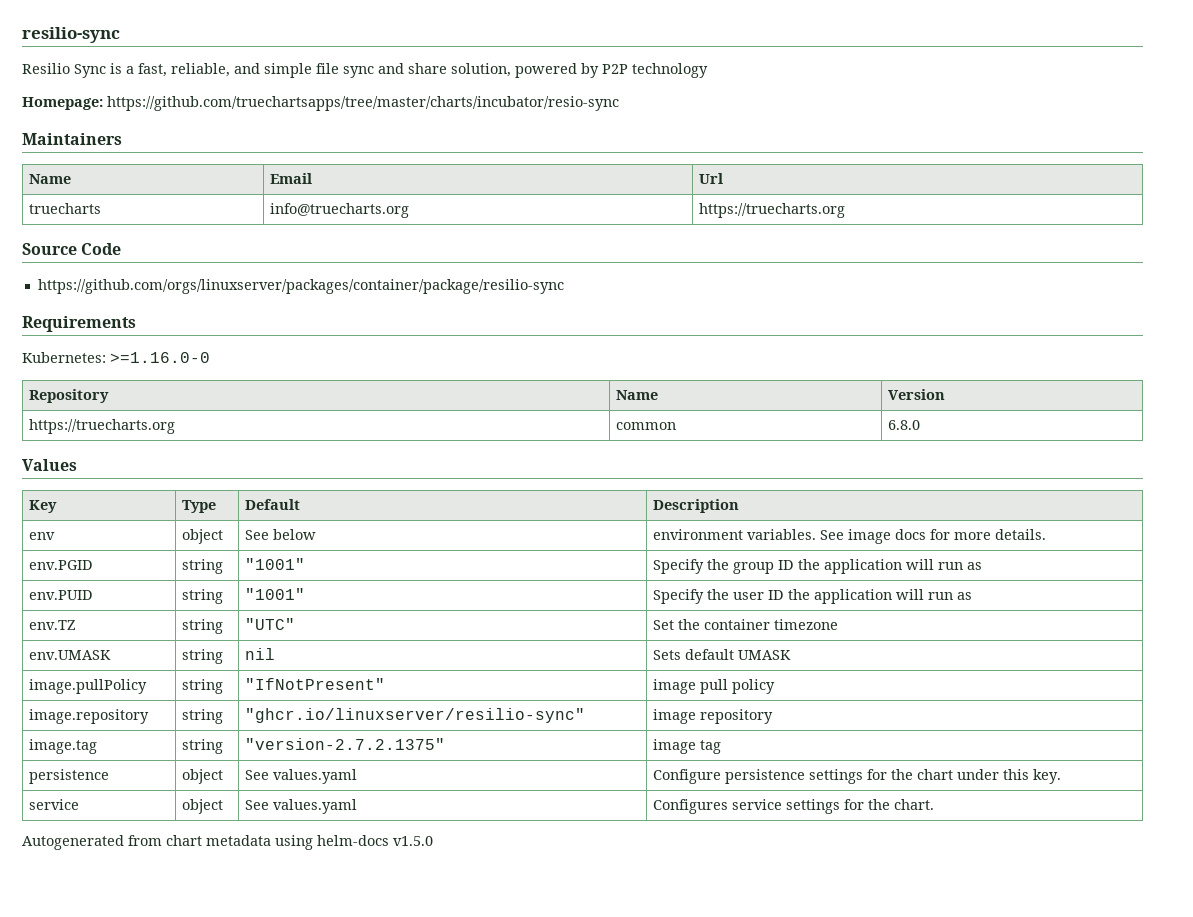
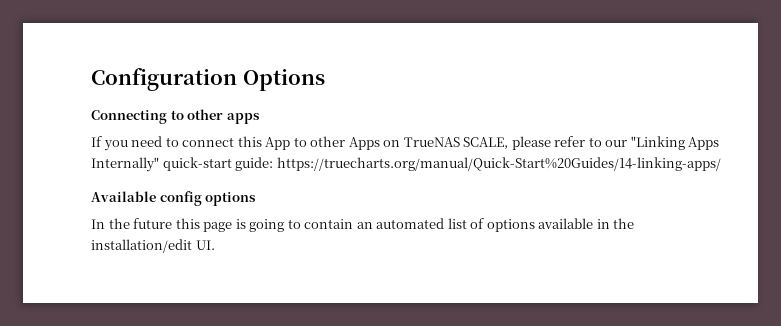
[22,27,120,43] [22,63,708,78] [22,96,619,111] [22,133,122,145] [28,174,71,184] [269,173,312,184] [698,173,723,184] [28,203,101,214] [269,203,409,218] [698,203,845,218] [22,243,122,255] [37,279,564,294] [22,316,136,332] [22,352,210,363] [28,389,109,403] [615,390,658,400] [887,389,945,400] [28,419,175,434] [615,422,676,430] [887,420,920,430] [22,459,77,471] [28,500,57,513] [181,500,216,513] [244,499,300,510] [652,499,739,513] [28,532,55,540] [181,529,223,544] [244,529,316,540] [652,529,1046,544] [28,560,93,570] [181,559,223,574] [244,558,305,570] [652,559,982,574] [28,590,93,600] [181,589,223,604] [244,588,305,600] [652,589,972,604] [28,620,76,630] [181,619,223,634] [244,618,295,630] [652,619,838,630] [28,650,111,660] [181,649,223,664] [244,648,275,660] [652,649,791,660] [28,679,147,694] [181,679,223,694] [244,678,385,690] [652,679,775,694] [28,709,149,724] [181,709,223,724] [244,708,585,723] [652,709,773,724] [28,739,97,754] [181,739,223,754] [244,738,445,750] [652,739,721,754] [28,769,109,784] [181,769,223,784] [244,769,357,784] [652,769,1061,784] [28,799,79,810] [181,799,223,814] [244,799,357,814] [652,799,934,814] [22,835,433,850] resilio-sync // Resilio Sync is a fast, reliable, and simple file sync and share solution, powered by P2P technology // Homepage: https://github.com/truechartsapps/tree/master/charts/incubator/resio-sync // Maintainers // Name | Email | Url // truecharts | info@truecharts.org | https://truecharts.org // Source Code // https://github.com/orgs/linuxserver/packages/container/package/resilio-sync // Requirements // Kubernetes: >=1.16.0-0 // Repository | Name | Version // https://truecharts.org | common | 6.8.0 // Values // Key | Type | Default | Description // env | object | See below | environment variables. See image docs for more details. // env.PGID | string | "1001" | Specify the group ID the application will run as // env.PUID | string | "1001" | Specify the user ID the application will run as // env.TZ | string | "UTC" | Set the container timezone // env.UMASK | string | nil | Sets default UMASK // image.pullPolicy | string | "IfNotPresent" | image pull policy // image.repository | string | "ghcr.io/linuxserver/resilio-sync" | image repository // image.tag | string | "version-2.7.2.1375" | image tag // persistence | object | See values.yaml | Configure persistence settings for the chart under this key. // service | object | See values.yaml | Configures service settings for the chart. // Autogenerated from chart metadata using helm-docs v1.5.0 -> [91,68,325,91] [91,109,260,124] [91,136,720,151] [91,157,721,172] [91,191,257,206] [91,218,635,232] [91,239,215,253] Configuration Options // Connecting to other apps // If you need to connect this App to other Apps on TrueNAS SCALE, please refer to our "Linking Apps Internally" quick-start guide: https://truecharts.org/manual/Quick-Start%20Guides/14-linking-apps/ // Available config options // In the future this page is going to contain an automated list of options available in the installation/edit UI.

